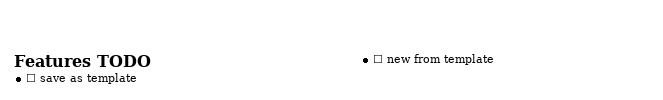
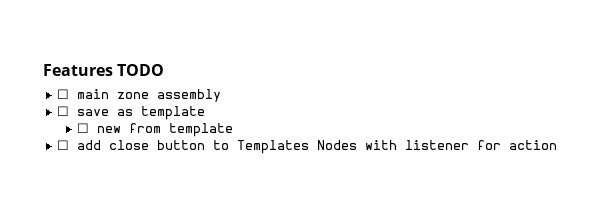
(151, 61) none -> [57,89,222,102] // ☐ main zone assembly
(494, 59) none -> [57,140,558,154] // ☐ add close button to Templates Nodes with listener for action

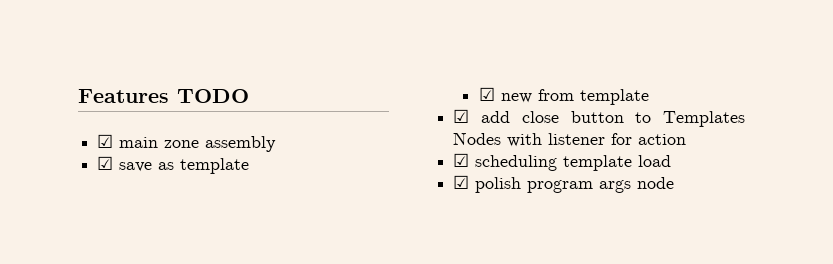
[57,89,70,99] ☐ -> [97,134,114,148] ☑
[57,106,70,116] ☐ -> [97,156,114,170] ☑
[77,123,90,133] ☐ -> [478,87,495,101] ☑
[57,140,70,150] ☐ -> [453,109,470,123] ☑
(558, 145) none -> [453,153,672,171] [453,175,675,193] // ☑ scheduling template load // ☑ polish program args node

